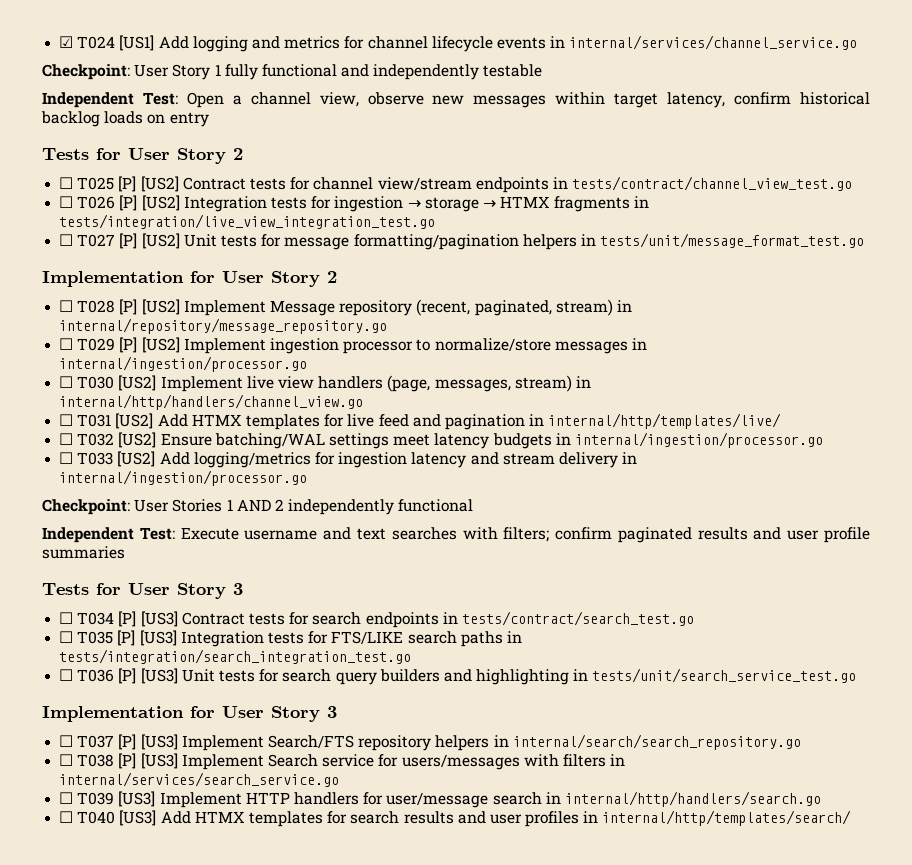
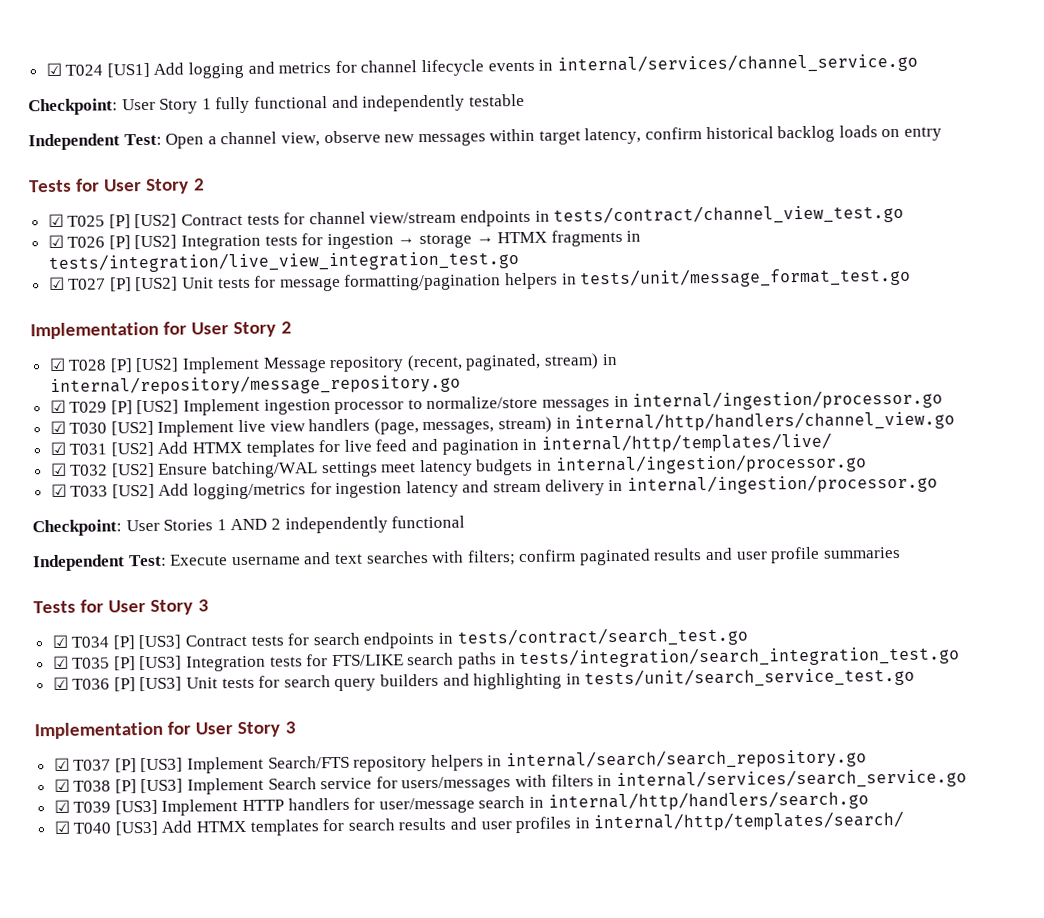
[59,177,74,189] ☐ -> [47,213,64,228] ☑
[59,196,74,208] ☐ -> [47,234,64,249] ☑
[59,234,74,246] ☐ -> [48,276,65,291] ☑
[59,300,74,312] ☐ -> [48,357,66,372] ☑
[59,338,74,350] ☐ -> [49,399,66,414] ☑
[59,376,74,388] ☐ -> [49,420,66,435] ☑
[59,414,74,426] ☐ -> [49,441,66,456] ☑
[59,433,74,445] ☐ -> [50,462,67,477] ☑
[59,452,74,464] ☐ -> [50,483,67,498] ☑
[59,612,74,624] ☐ -> [51,634,68,649] ☑
[59,631,74,643] ☐ -> [52,655,69,670] ☑
[59,669,74,681] ☐ -> [52,676,69,691] ☑
[59,735,74,747] ☐ -> [53,757,70,772] ☑
[59,754,74,766] ☐ -> [53,778,70,793] ☑
[59,792,74,804] ☐ -> [53,799,70,814] ☑
[59,811,74,823] ☐ -> [53,820,70,835] ☑

